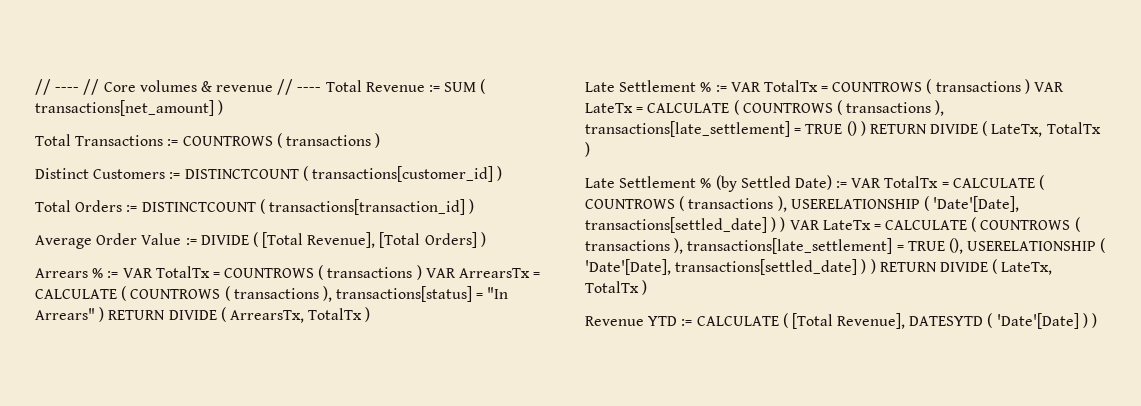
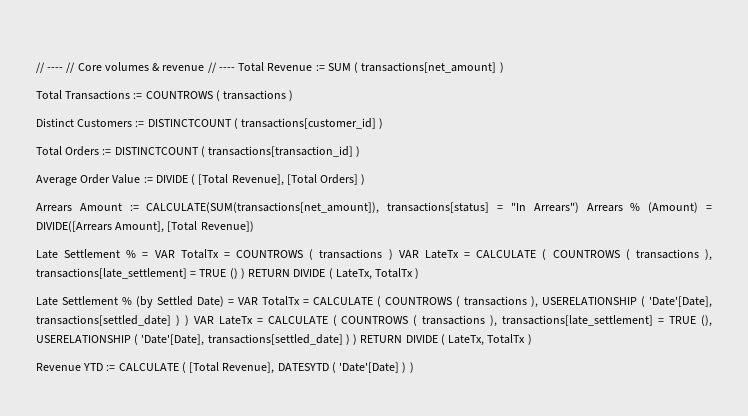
[92,265,541,280] [35,286,509,302] [35,307,371,323] [585,80,727,92] % := VAR TotalTx = COUNTROWS ( transactions ) VAR ArrearsTx = CALCULATE ( COUNTROWS ( transactions ), transactions[status] = "In Arrears" ) RETURN DIVIDE ( ArrearsTx, TotalTx ) // Late Settlement % := -> [79,202,713,214] [36,221,254,233] [36,249,149,259] Amount := CALCULATE(SUM(transactions[net_amount]), transactions[status] = "In Arrears") Arrears % (Amount) = DIVIDE([Arrears Amount], [Total Revenue]) // Late Settlement % =
[836,181,848,188] := -> [228,299,234,305] =

